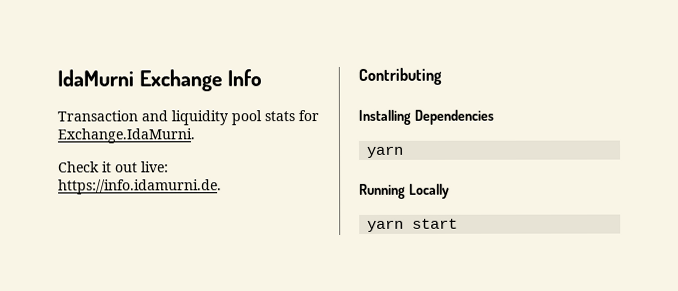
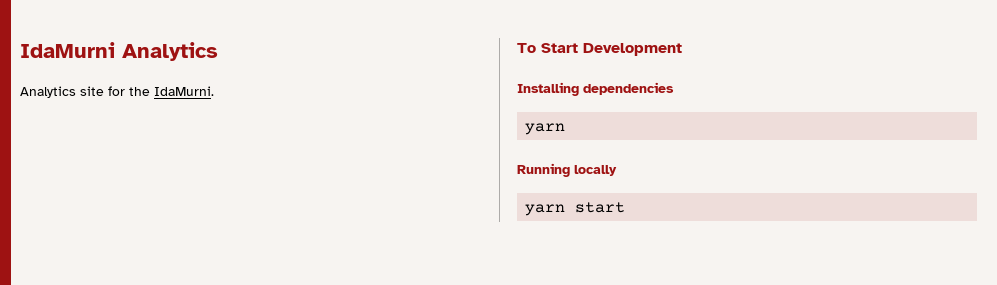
[138,69,262,92] [57,110,319,126] [57,128,195,144] [58,161,169,173] [58,179,222,195] [358,67,442,85] Exchange Info // Transaction and liquidity pool stats for Exchange.IdaMurni. // Check it out live: https://info.idamurni.de. // Contributing -> [122,42,218,61] [20,86,214,98] [517,43,682,56] Analytics // Analytics site for the IdaMurni. // To Start Development
[413,109,494,125] Dependencies -> [583,82,674,95] dependencies
[408,183,450,199] Locally -> [574,165,617,176] locally

